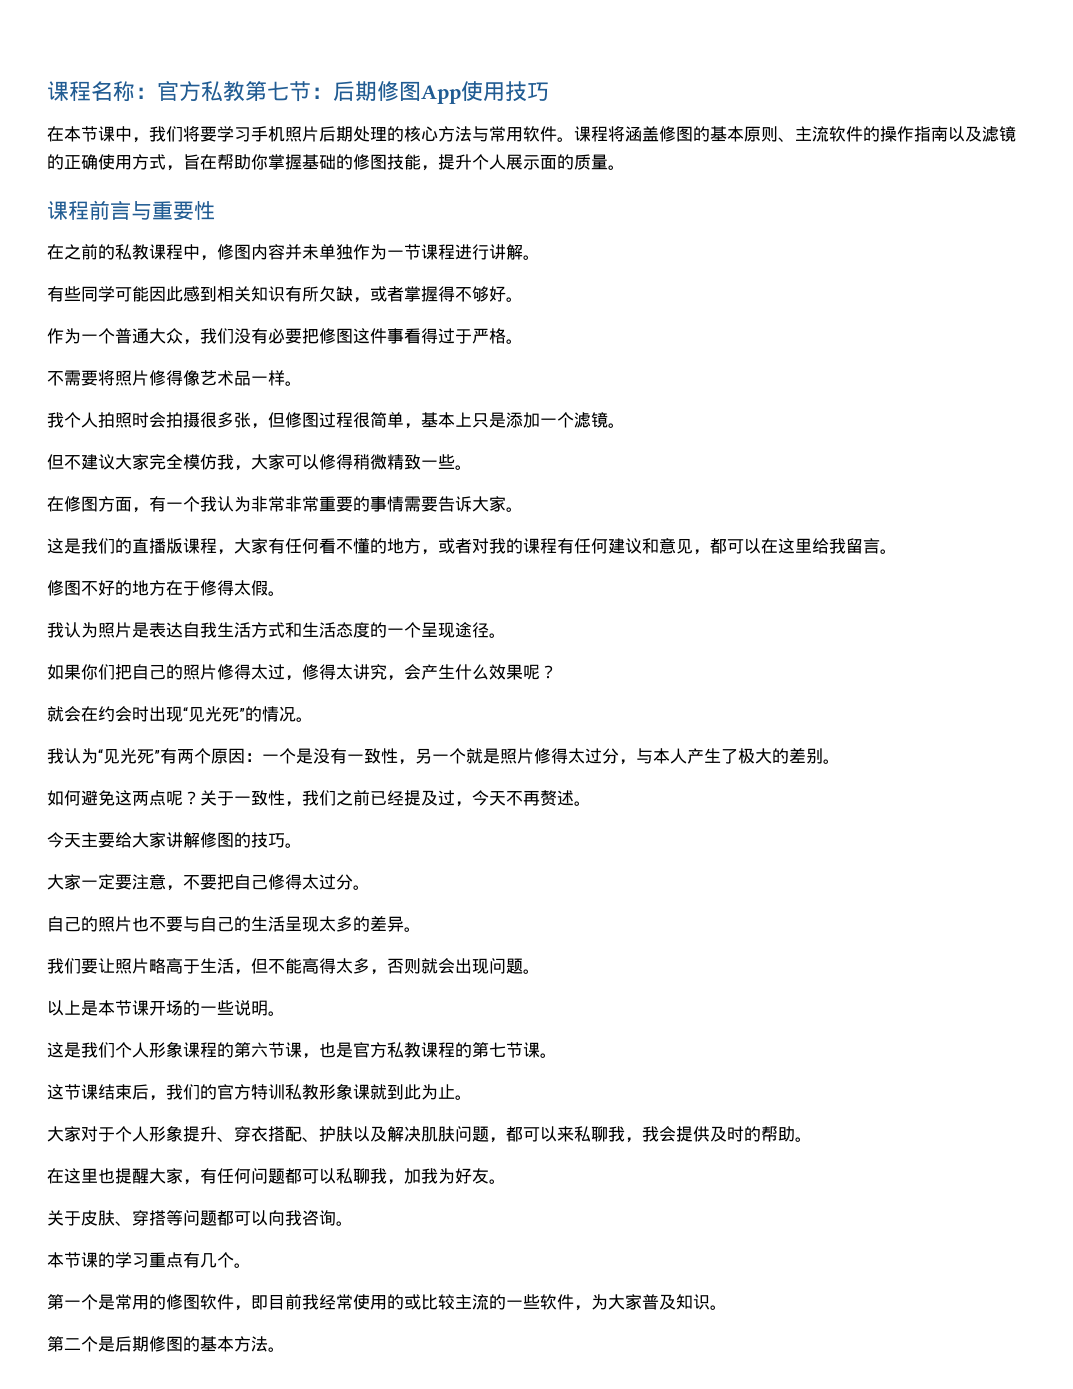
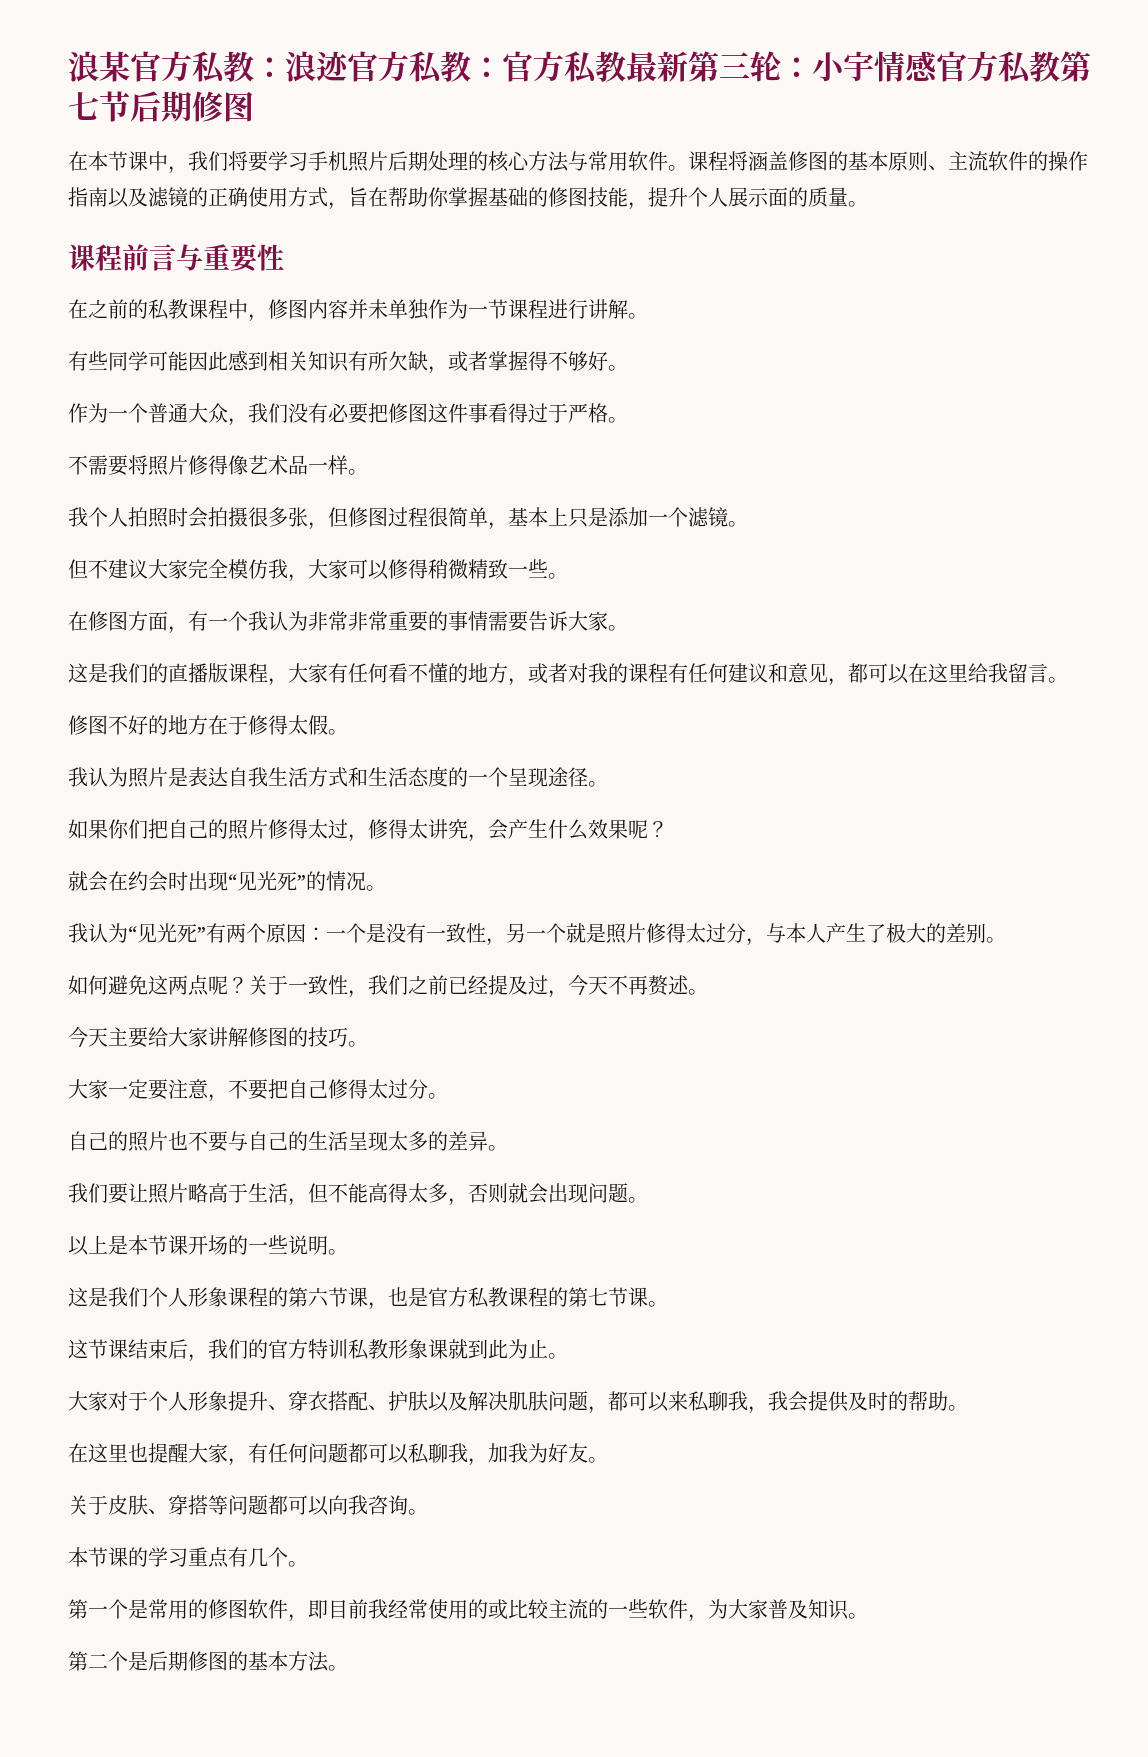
[47,81,157,102] 课程名称： -> [68,51,938,84] 浪某官方私教：浪迹官方私教：官方私教最新第三轮：小宇情感
[311,81,549,104] ：后期修图App使用技巧 -> [130,91,254,122] 后期修图

